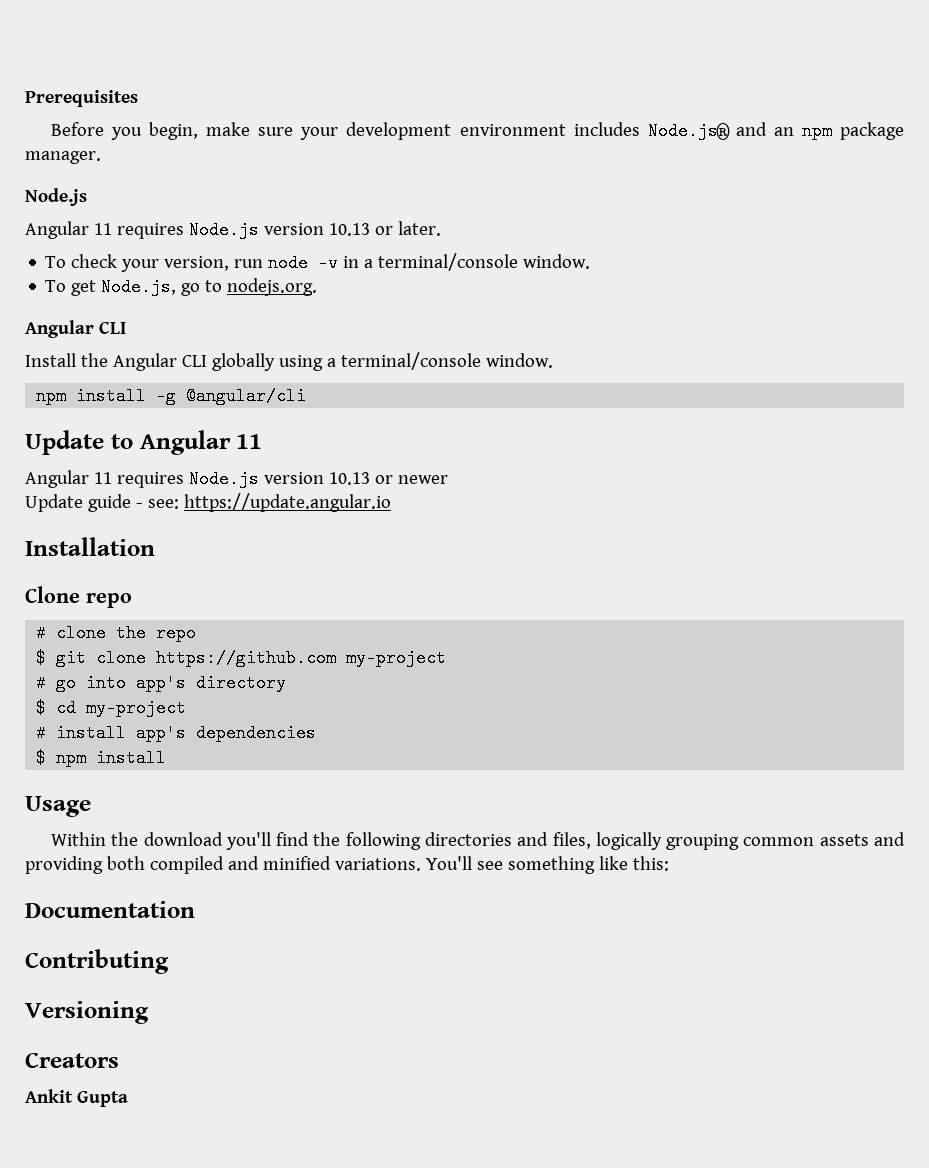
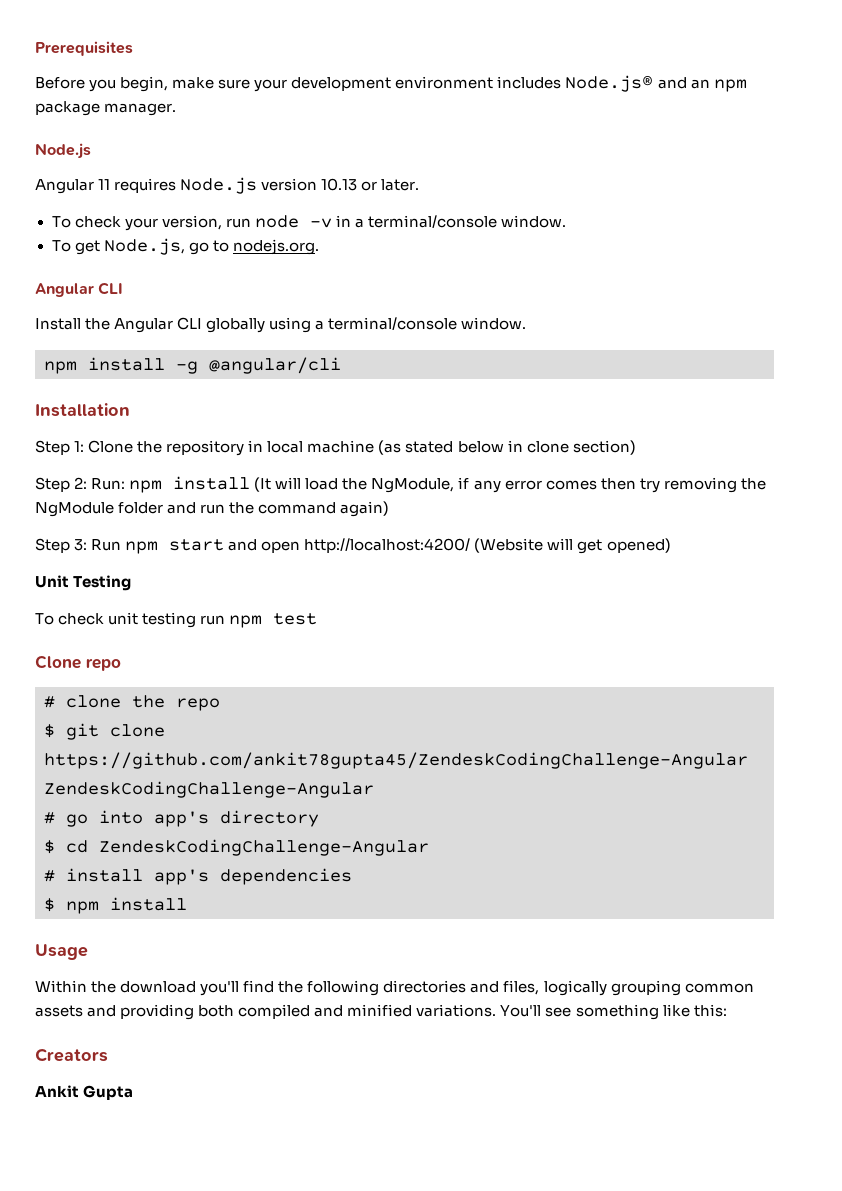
[25,430,263,455] [25,470,448,488] [25,493,391,512] [25,537,155,556] Update to Angular 11 // Angular 11 requires Node.js version 10.13 or newer // Update guide - see: https://update.angular.io // Installation -> [35,403,130,417] [35,440,636,456] [35,476,766,493] [35,501,390,517] [35,538,671,554] [35,575,132,591] [35,612,318,628] Installation // Step 1: Clone the repository in local machine (as stated below in clone section) // Step 2: Run: npm install (It will load the NgModule, if any error comes then try removing the NgModule folder and run the command again) // Step 3: Run npm start and open http://localhost:4200/ (Website will get opened) // Unit Testing // To check unit testing run npm test
[156,649,447,667] https://github.com my-project -> [44,752,748,769] [44,781,374,798] https://github.com/ankit78gupta45/ZendeskCodingChallenge-Angular ZendeskCodingChallenge-Angular
[86,699,187,717] my-project -> [99,839,429,856] ZendeskCodingChallenge-Angular
[25,901,195,918] [25,949,169,974] [25,1001,149,1024] // Documentation // Contributing // Versioning -> (727, 1010) none

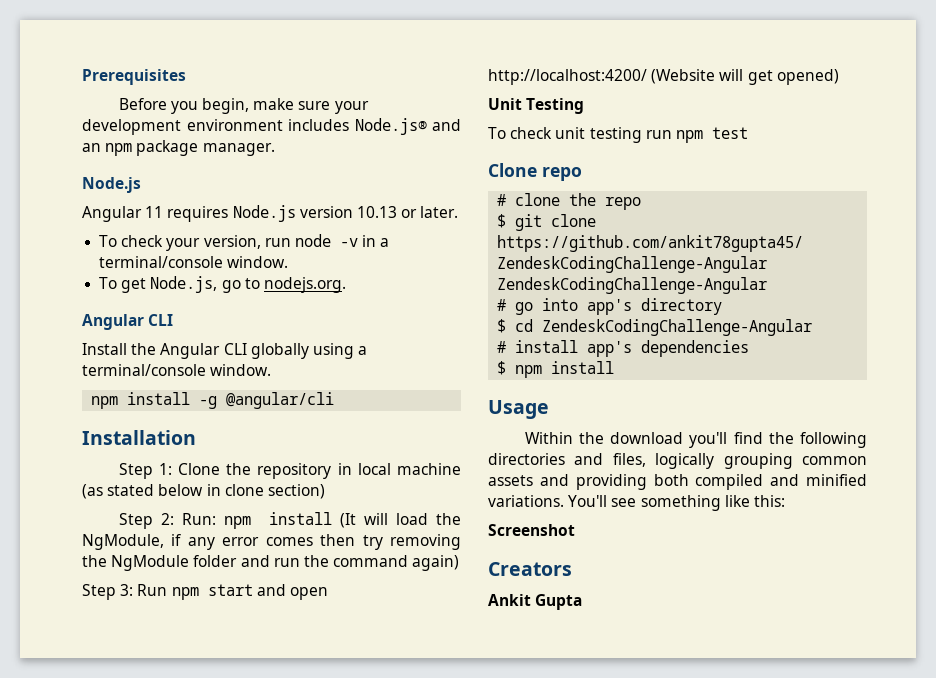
(727, 1010) none -> [488,524,575,536] // Screenshot

